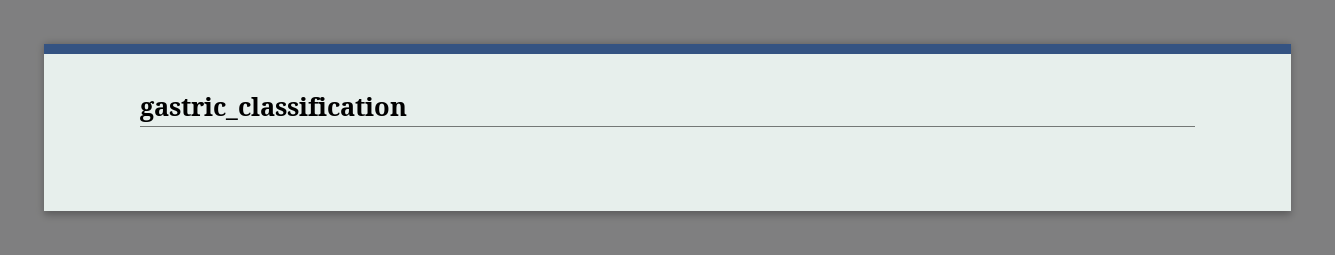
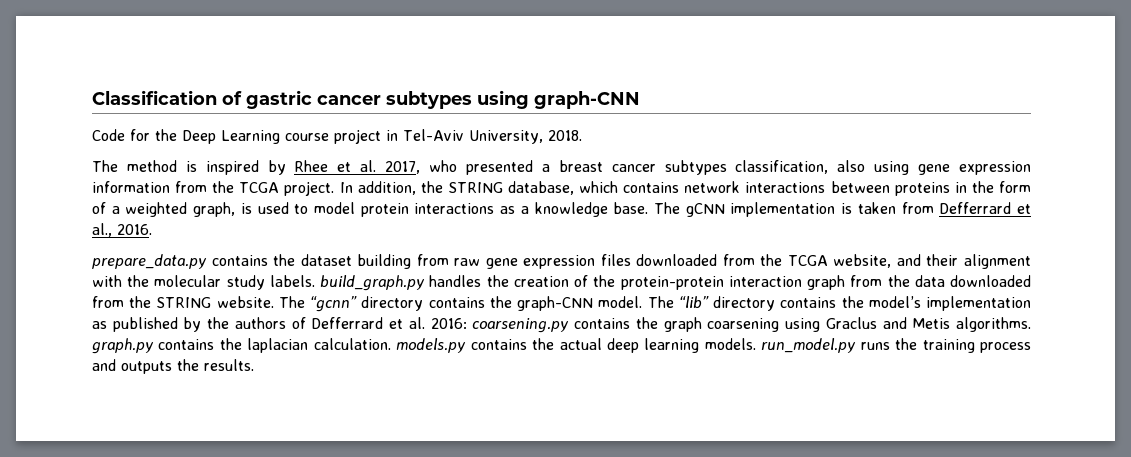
[140,97,407,122] gastric_classification -> [92,90,640,109] [92,129,582,144] [92,160,1032,175] [92,181,1031,196] [92,202,1031,217] [92,223,152,237] [92,254,1031,269] [92,275,1032,291] [92,296,1032,312] [92,317,1031,333] [92,338,1031,354] [92,359,254,374] Classification of gastric cancer subtypes using graph-CNN // Code for the Deep Learning course project in Tel-Aviv University, 2018. // The method is inspired by Rhee et al. 2017, who presented a breast cancer subtypes classification, also using gene expression information from the TCGA project. In addition, the STRING database, which contains network interactions between proteins in the form of a weighted graph, is used to model protein interactions as a knowledge base. The gCNN implementation is taken from Defferrard et al., 2016. // prepare_data.py contains the dataset building from raw gene expression files downloaded from the TCGA website, and their alignment with the molecular study labels. build_graph.py handles the creation of the protein-protein interaction graph from the data downloaded from the STRING website. The “gcnn” directory contains the graph-CNN model. The “lib” directory contains the model’s implementation as published by the authors of Defferrard et al. 2016: coarsening.py contains the graph coarsening using Graclus and Metis algorithms. graph.py contains the laplacian calculation. models.py contains the actual deep learning models. run_model.py runs the training process and outputs the results.

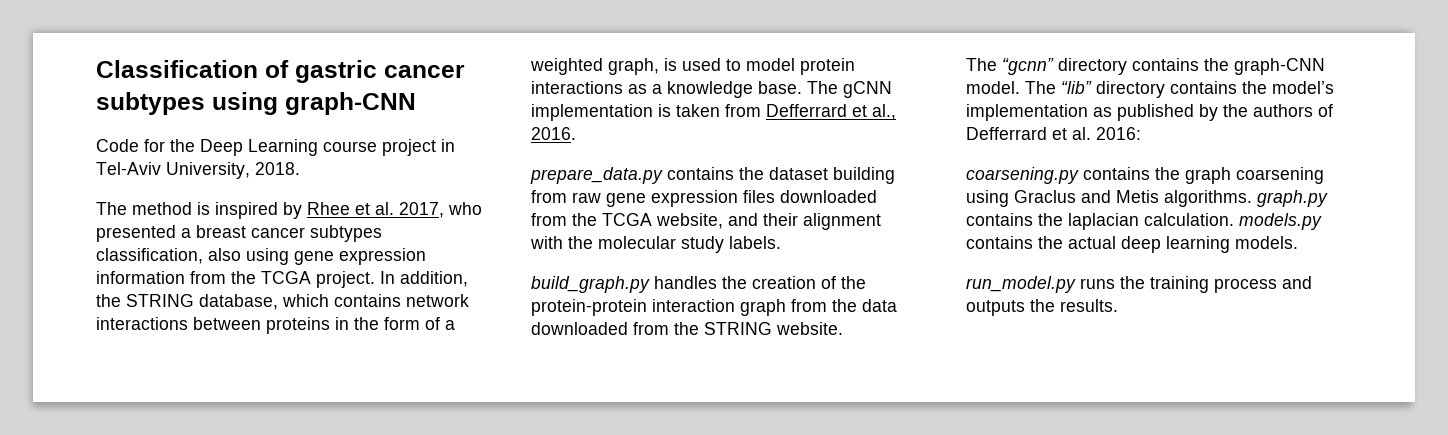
(315, 281) none -> (781, 242) //
(274, 302) none -> (843, 328) //
(467, 323) none -> (1141, 133) //
(756, 344) none -> (1298, 242) //

